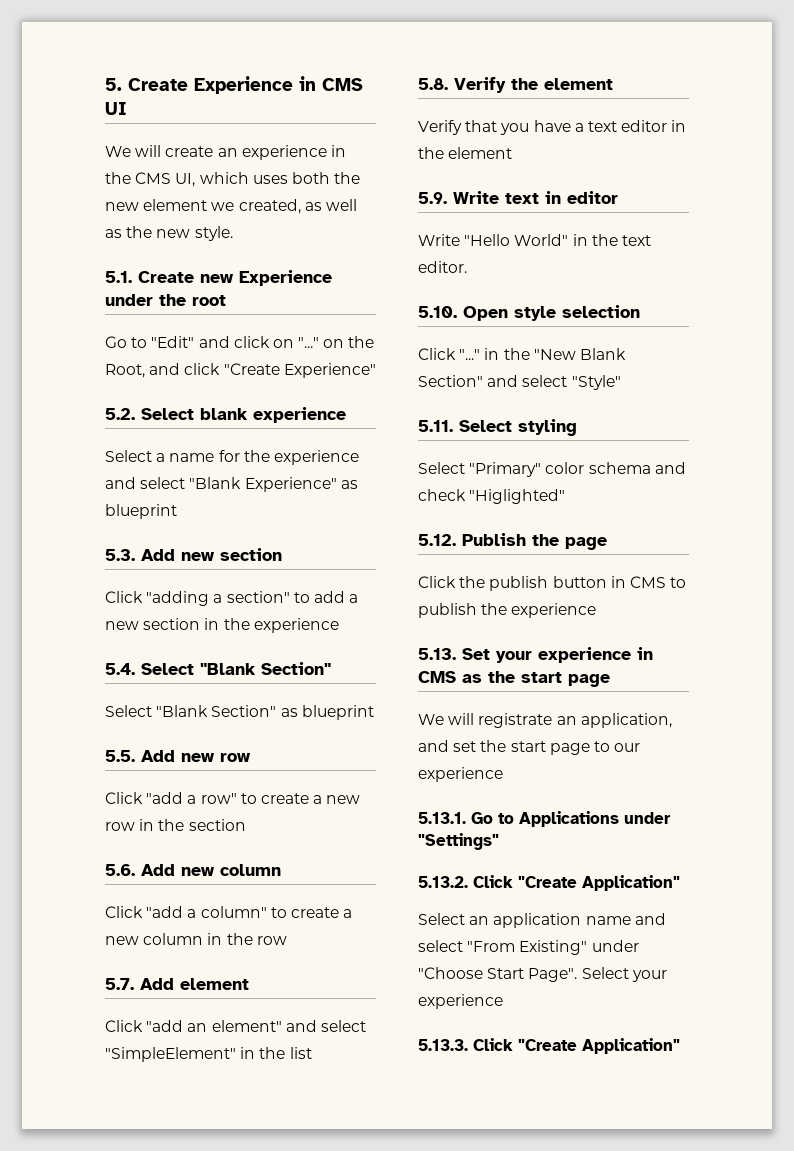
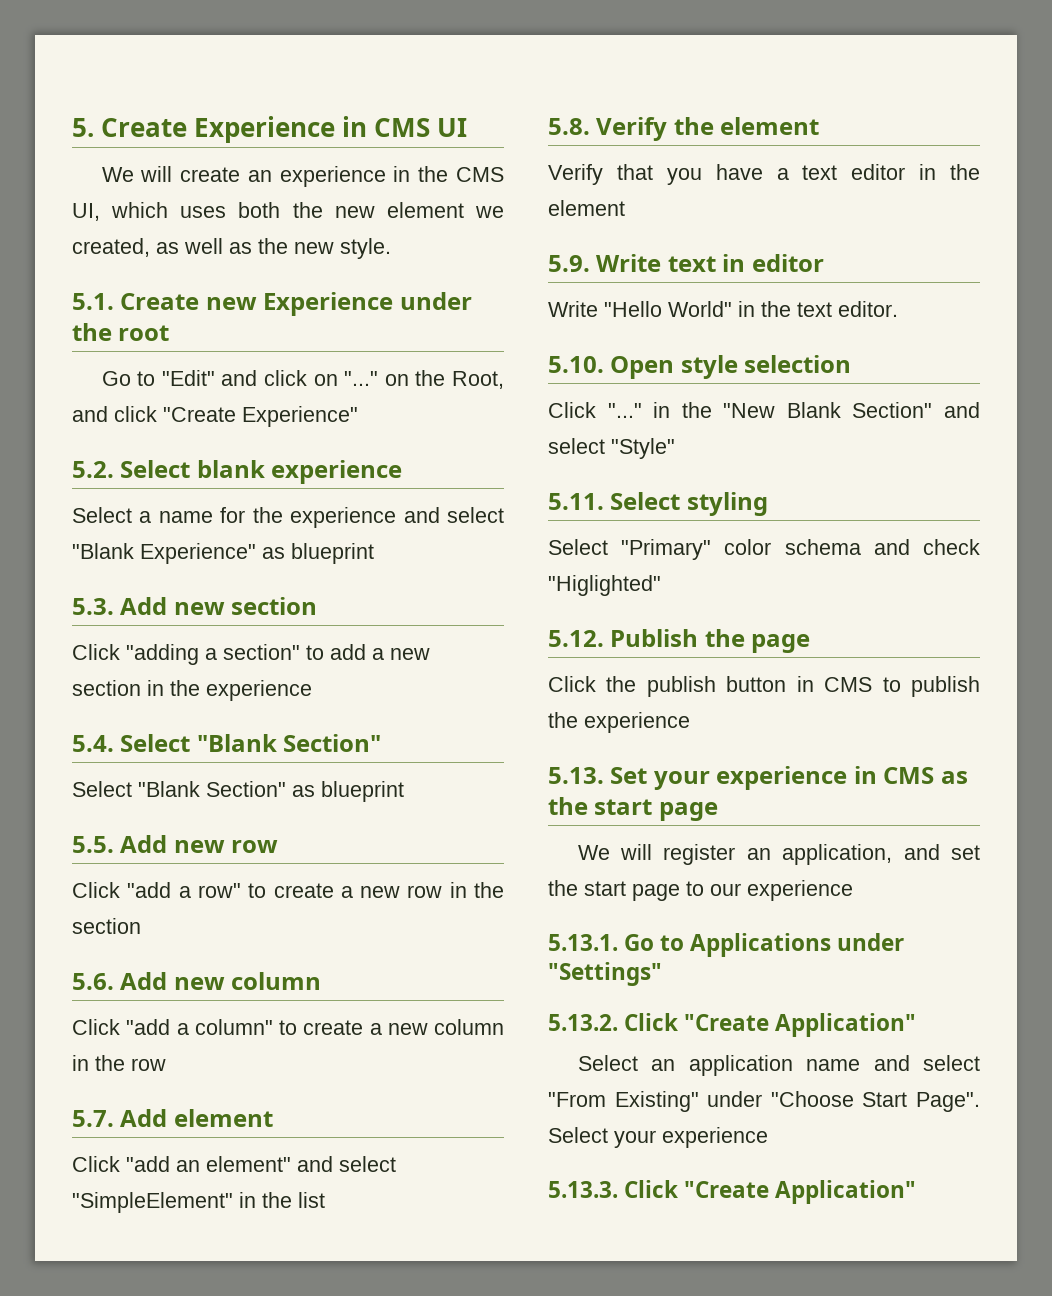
[478,713,553,728] registrate -> [663,844,736,865] register

